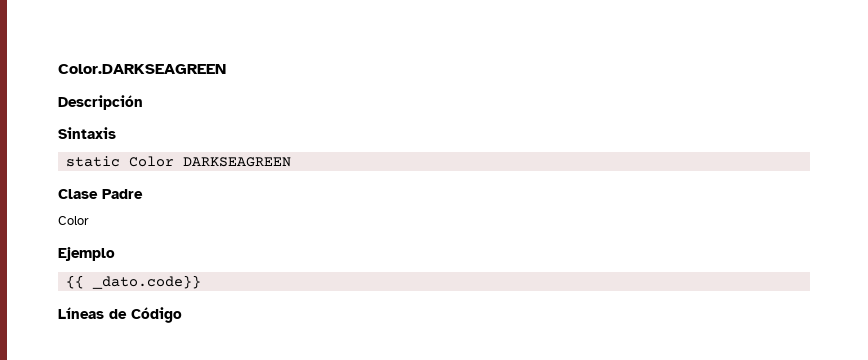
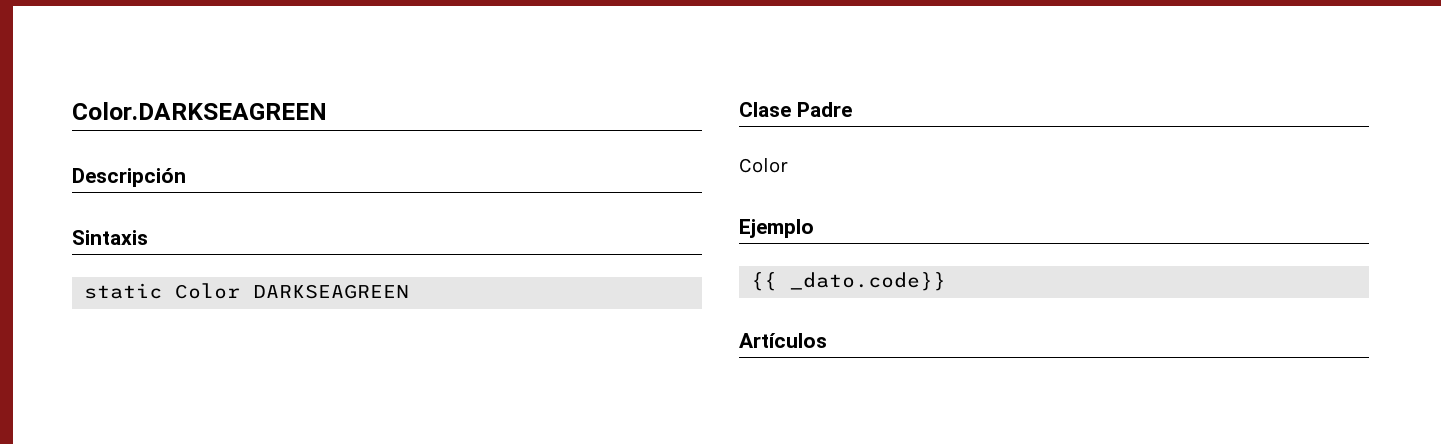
[58,307,182,323] Líneas de Código -> [739,333,827,348] Artículos

